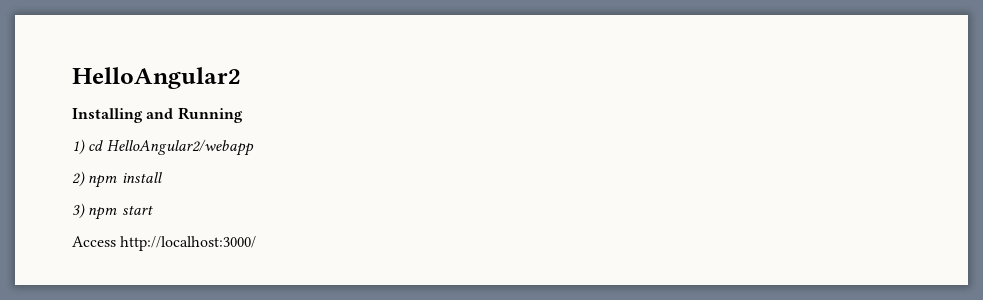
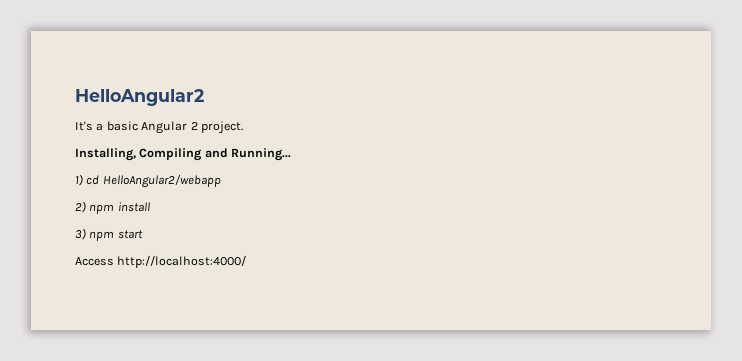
[72,107,243,123] Installing and Running -> [75,121,243,134] [75,148,292,161] It's a basic Angular 2 project. // Installing, Compiling and Running...
[120,236,257,251] http://localhost:3000/ -> [117,255,247,268] http://localhost:4000/

